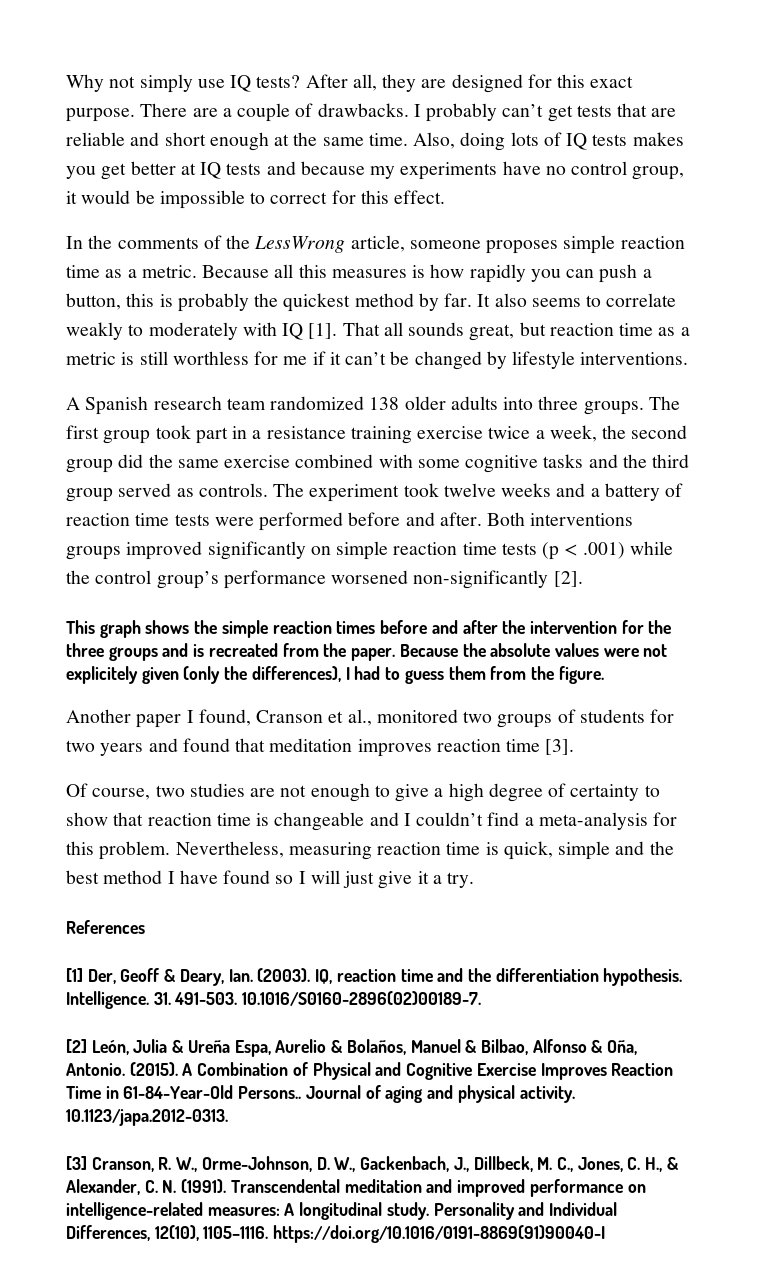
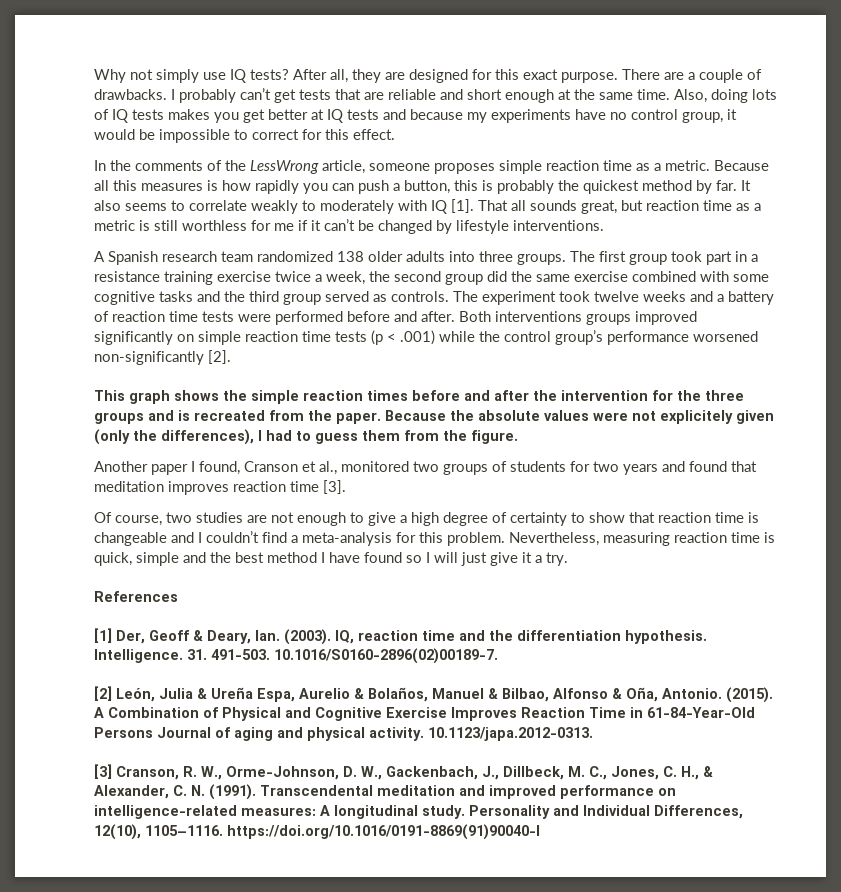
[238,1086,302,1099] Persons.. -> [94,727,153,738] Persons

